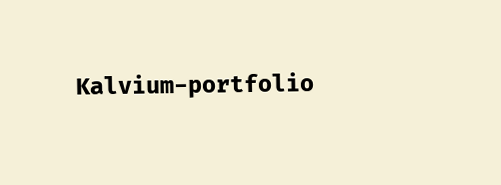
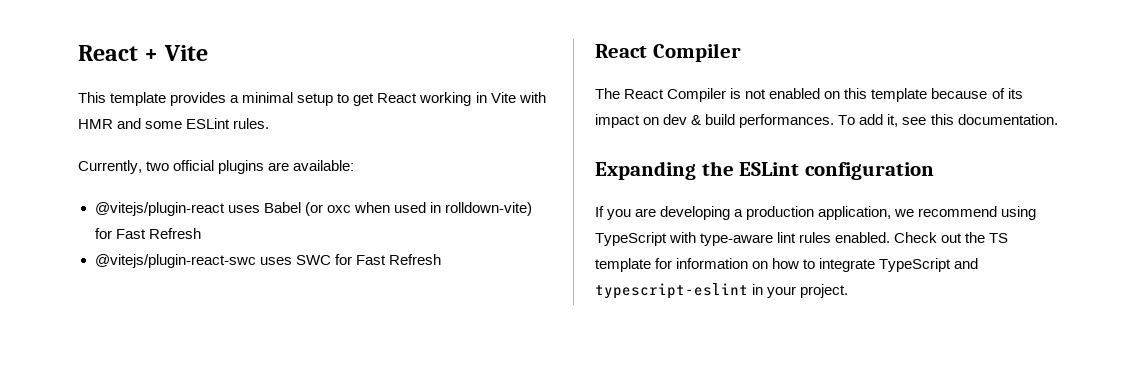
[75,72,315,100] Kalvium-portfolio -> [78,45,208,61] [78,92,546,106] [78,118,270,129] [78,160,355,174] [94,202,532,216] [94,228,201,239] [94,254,441,268] [595,43,741,62] [595,88,1023,102] [595,114,1058,128] [595,161,934,180] [595,206,1037,220] [595,232,1009,246] [595,258,979,272] [595,283,849,299] React + Vite // This template provides a minimal setup to get React working in Vite with HMR and some ESLint rules. // Currently, two official plugins are available: // @vitejs/plugin-react uses Babel (or oxc when used in rolldown-vite) for Fast Refresh // @vitejs/plugin-react-swc uses SWC for Fast Refresh // React Compiler // The React Compiler is not enabled on this template because of its impact on dev & build performances. To add it, see this documentation. // Expanding the ESLint configuration // If you are developing a production application, we recommend using TypeScript with type-aware lint rules enabled. Check out the TS template for information on how to integrate TypeScript and typescript-eslint in your project.

